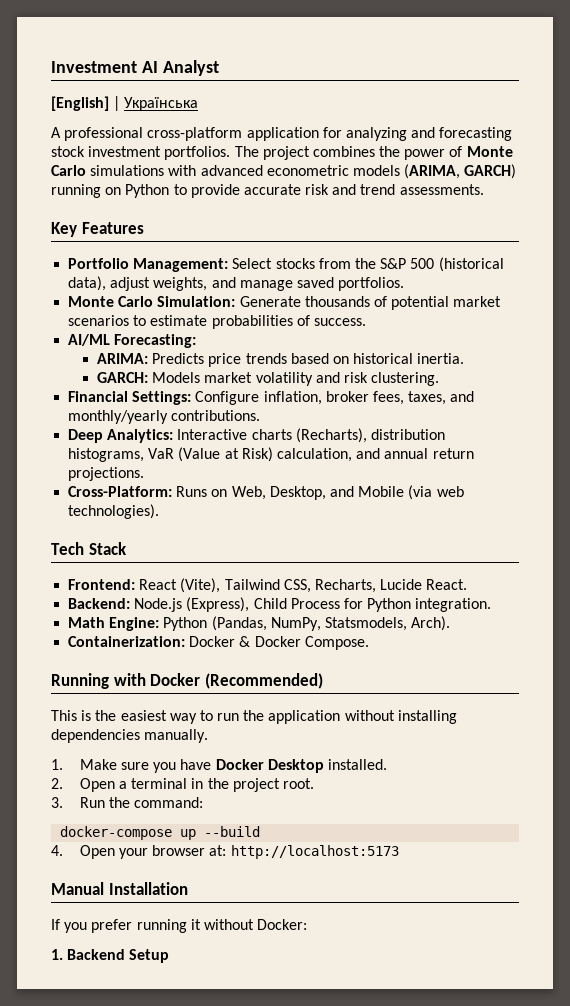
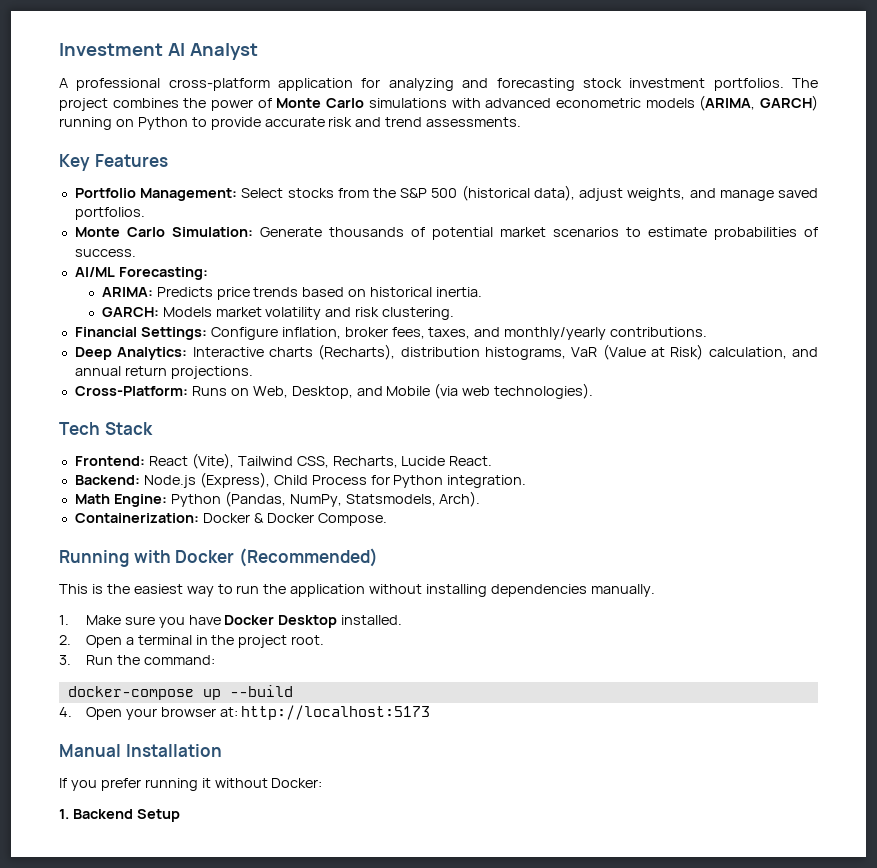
[51,96,199,111] // [English] | Українська -> (258, 51) none

